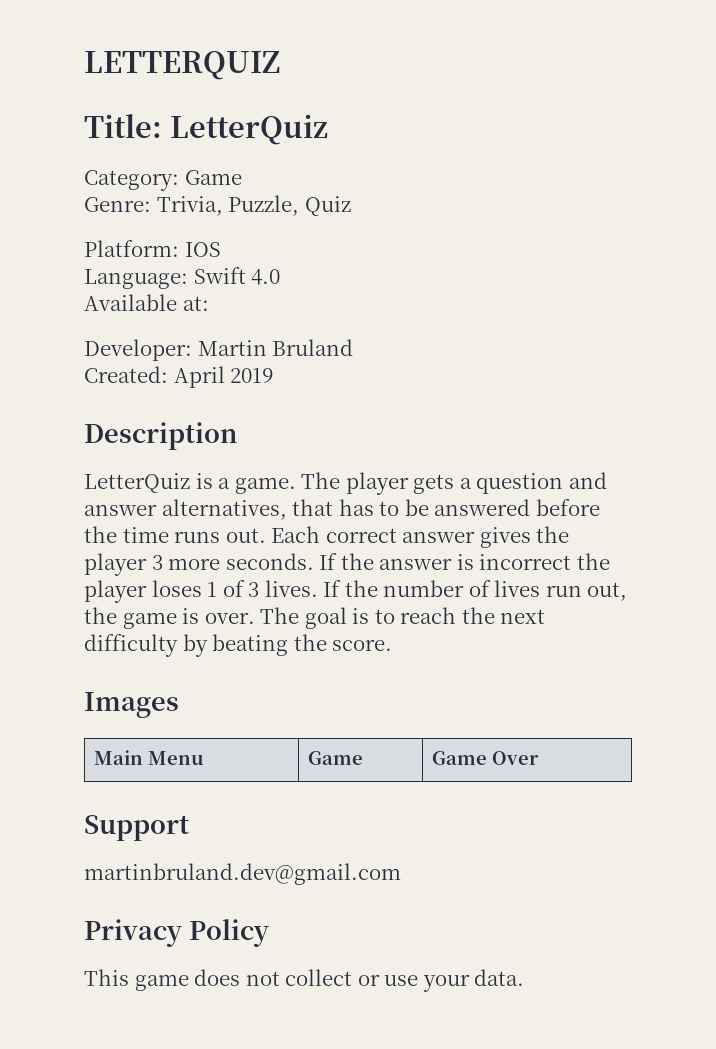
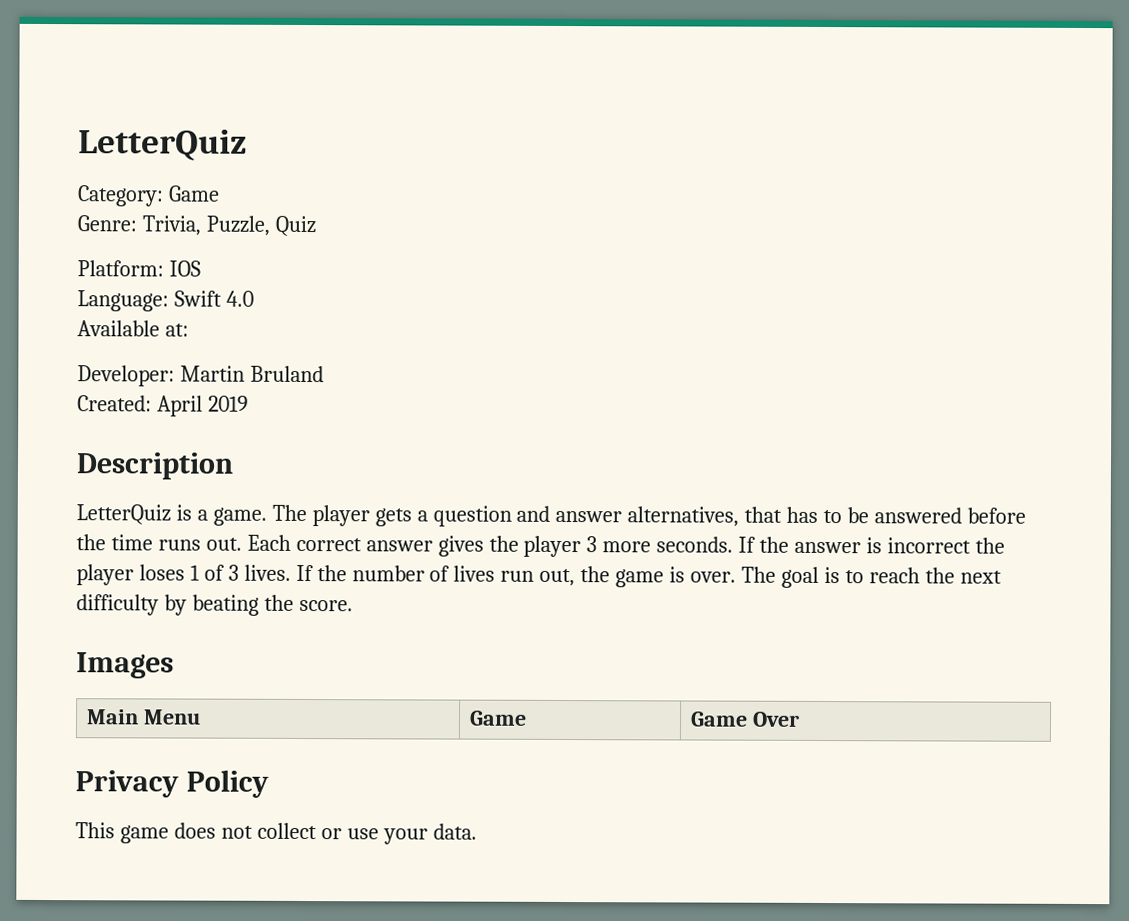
[84,51,280,80] [84,114,162,138] LETTERQUIZ // Title: -> (78, 145) none
[84,815,189,841] [84,863,401,885] // Support // martinbruland.dev@gmail.com -> (801, 719) none

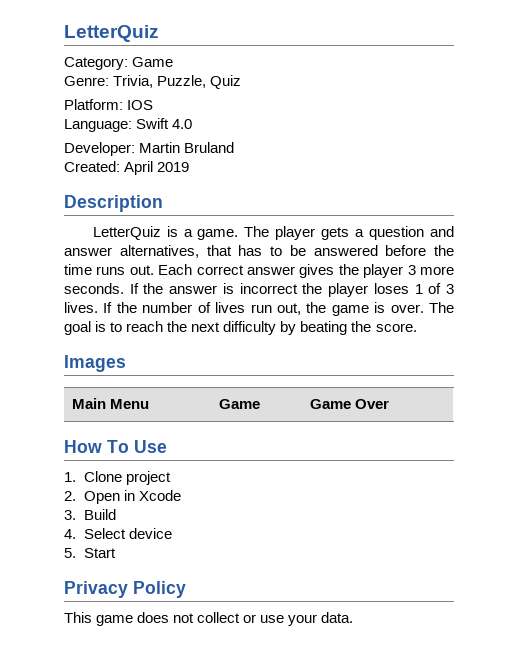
[77,320,189,337] // Available at: -> (193, 124) none
(801, 719) none -> [64,440,167,453] [64,471,171,485] [64,490,181,504] [64,509,116,520] [64,528,172,539] [64,548,116,558] // How To Use // 1. Clone project // 2. Open in Xcode // 3. Build // 4. Select device // 5. Start

